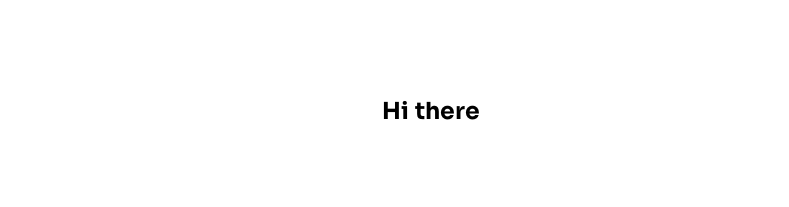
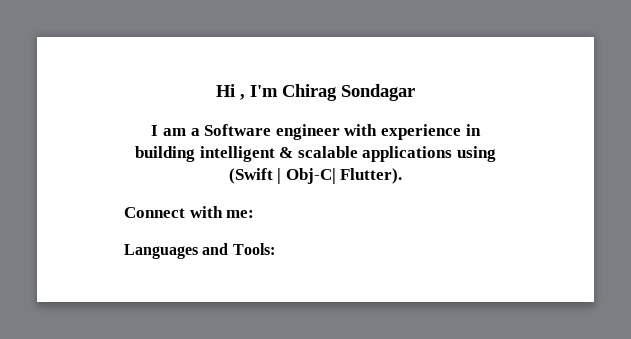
[415,101,481,120] there -> [240,84,415,101] [151,124,481,140] [135,146,496,162] [228,168,403,184] [124,206,255,218] [124,243,275,259] , I'm Chirag Sondagar // I am a Software engineer with experience in building intelligent & scalable applications using (Swift | Obj-C| Flutter). // Connect with me: // Languages and Tools:

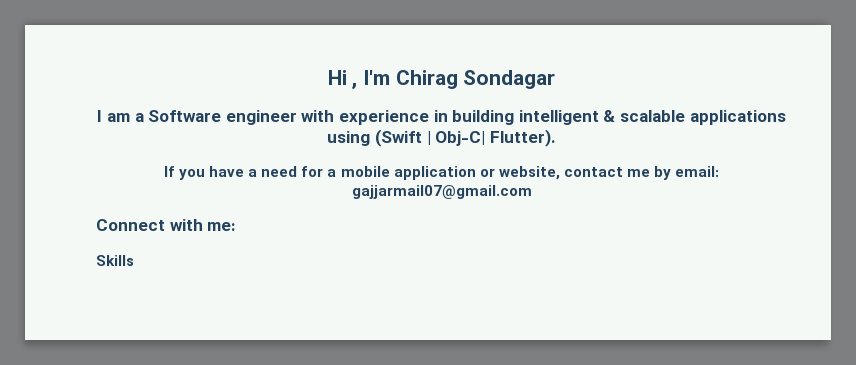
(403, 176) none -> [164,166,719,180] [351,185,532,199] // If you have a need for a mobile application or website, contact me by email: gajjarmail07@gmail.com
[124,243,275,259] Languages and Tools: -> [96,255,134,266] Skills

